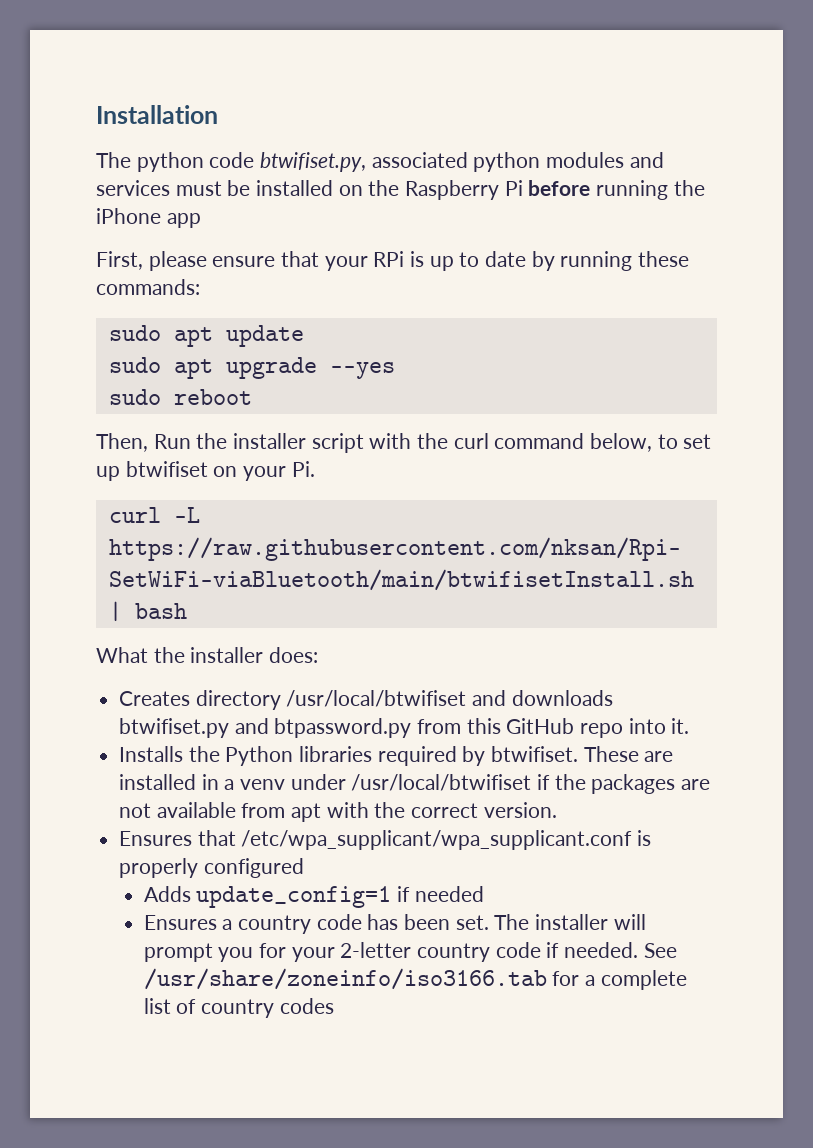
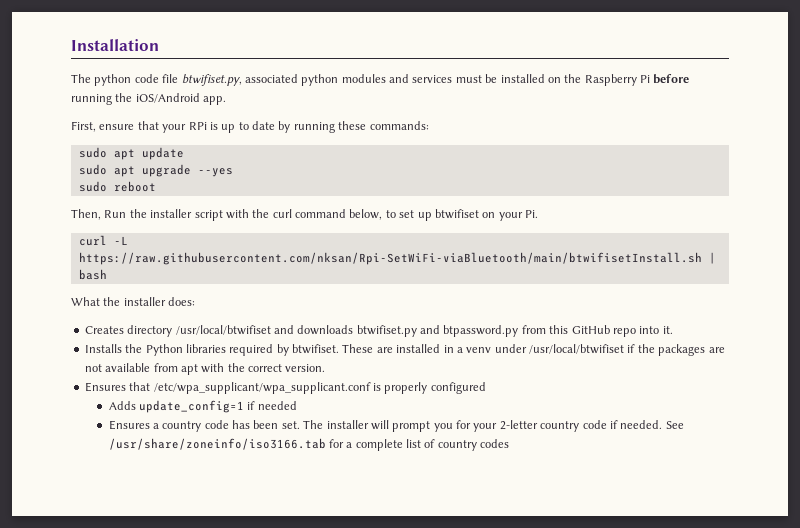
(255, 160) none -> [162,74,179,83] file
[96,208,201,228] iPhone app -> [135,93,227,105] iOS/Android app.
[148,251,207,271] please -> (96, 126) none

